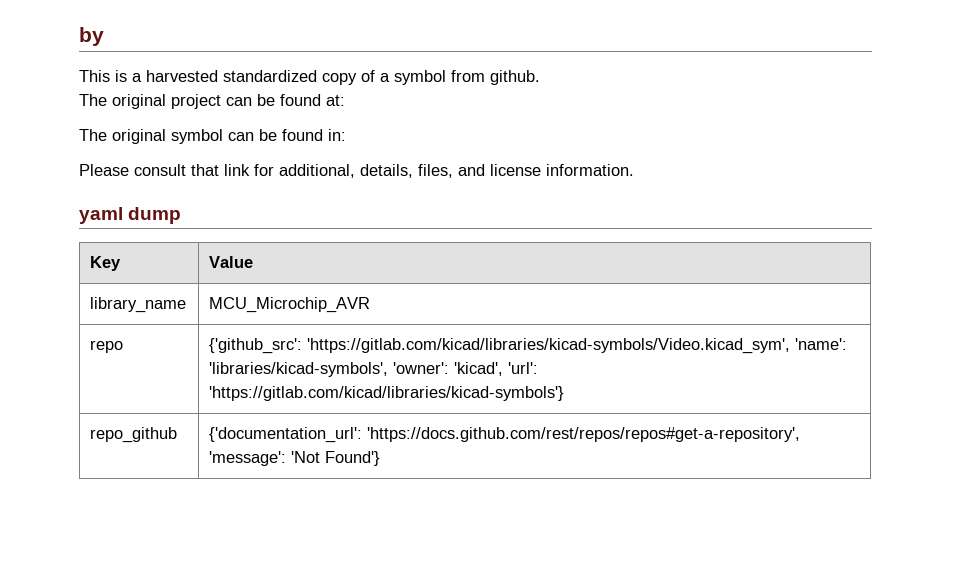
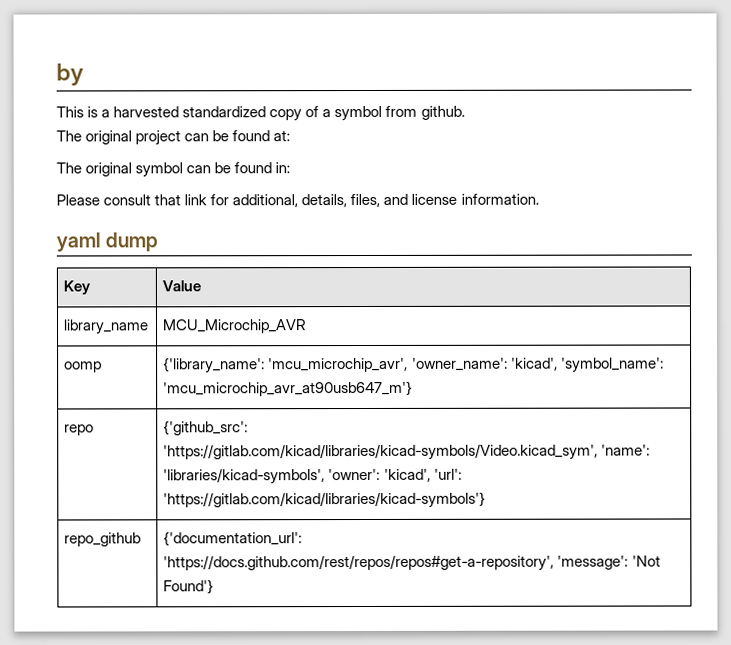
(371, 305) none -> [64,361,103,373] [163,357,664,374] [163,380,414,397] // oomp | {'library_name': 'mcu_microchip_avr', 'owner_name': 'kicad', 'symbol_name': 'mcu_microchip_avr_at90usb647_m'}

